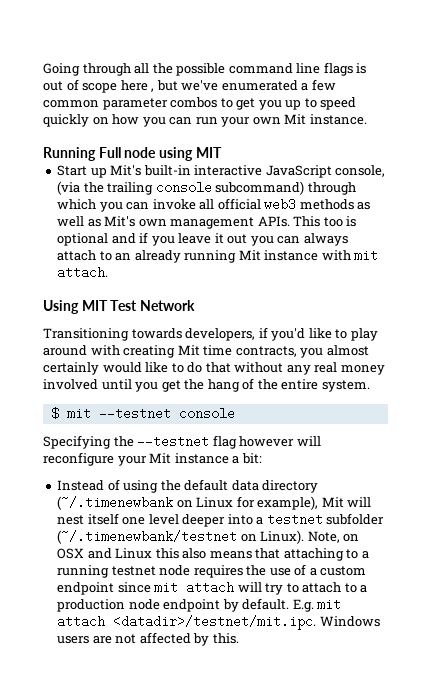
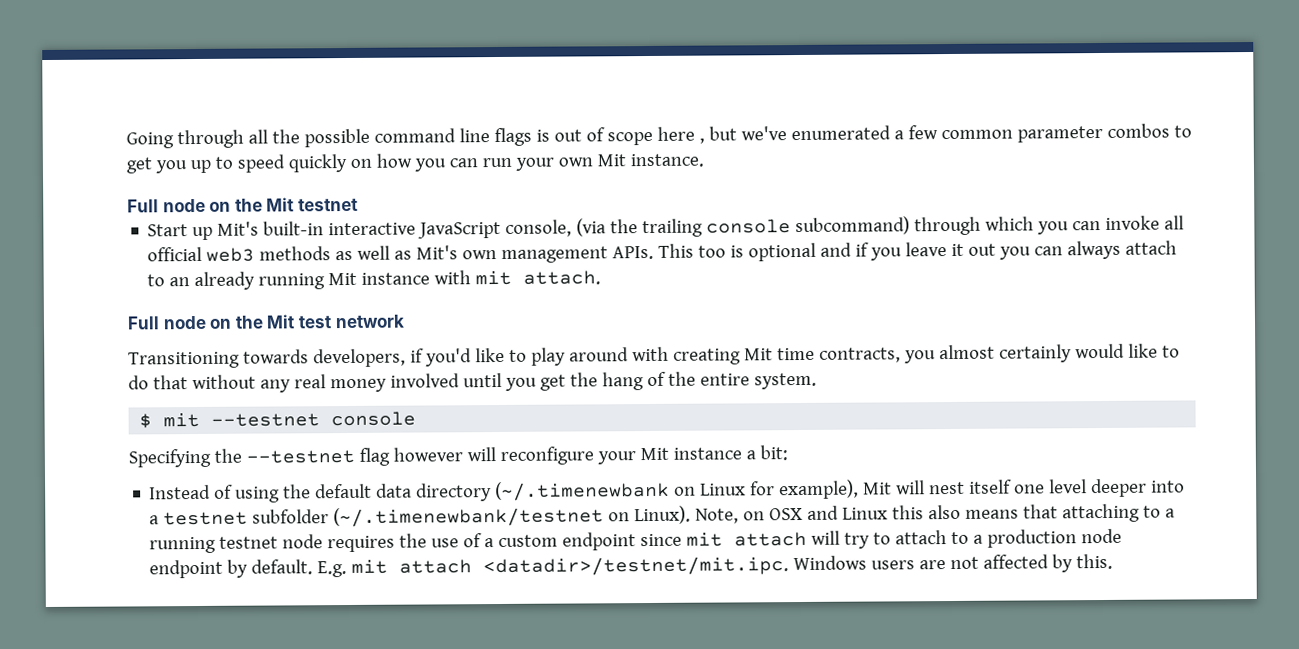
[43,147,222,161] Running Full node using MIT -> [127,197,358,213] Full node on the Mit testnet
[43,300,195,314] Using MIT Test Network -> [127,314,405,330] Full node on the Mit test network

